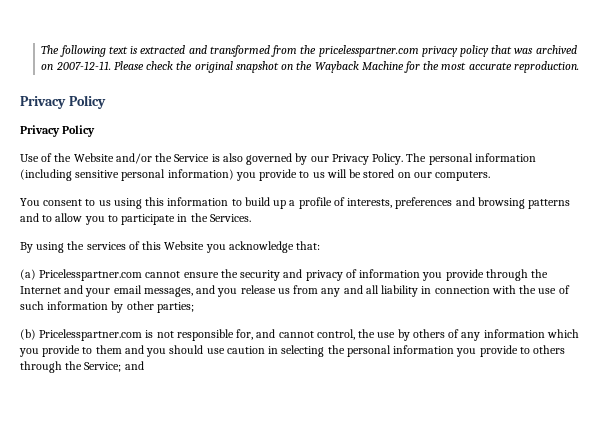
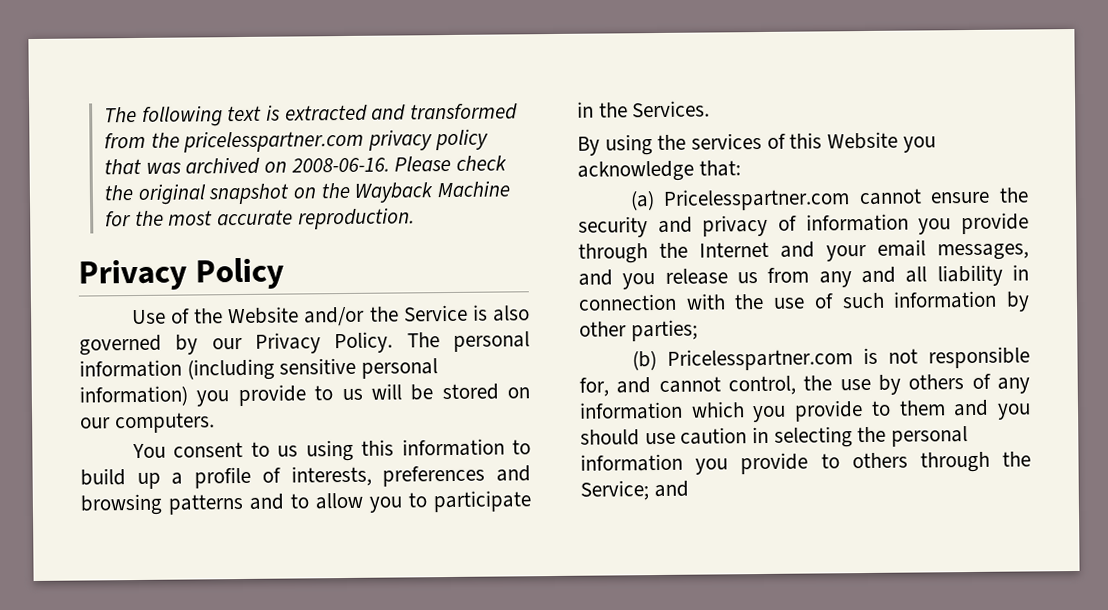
[55,61,111,70] 2007-12-11. -> [290,157,390,173] 2008-06-16.
[20,125,96,137] // Privacy Policy -> (284, 273) none

